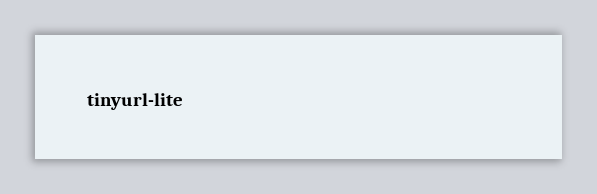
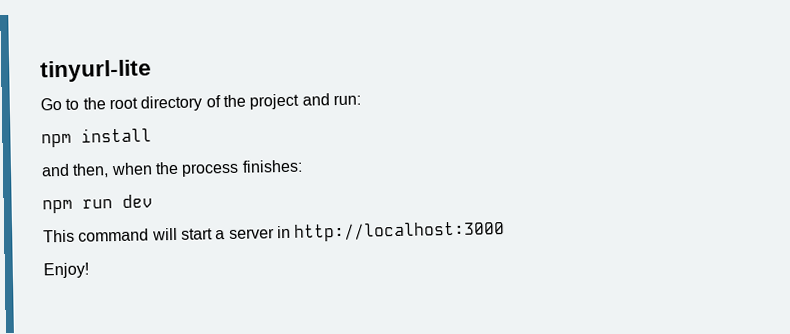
(183, 101) none -> [40,93,361,112] [41,127,152,148] [41,159,303,178] [42,194,153,214] [43,221,506,243] [43,262,89,279] // Go to the root directory of the project and run: // npm install // and then, when the process finishes: // npm run dev // This command will start a server in http://localhost:3000 // Enjoy!

